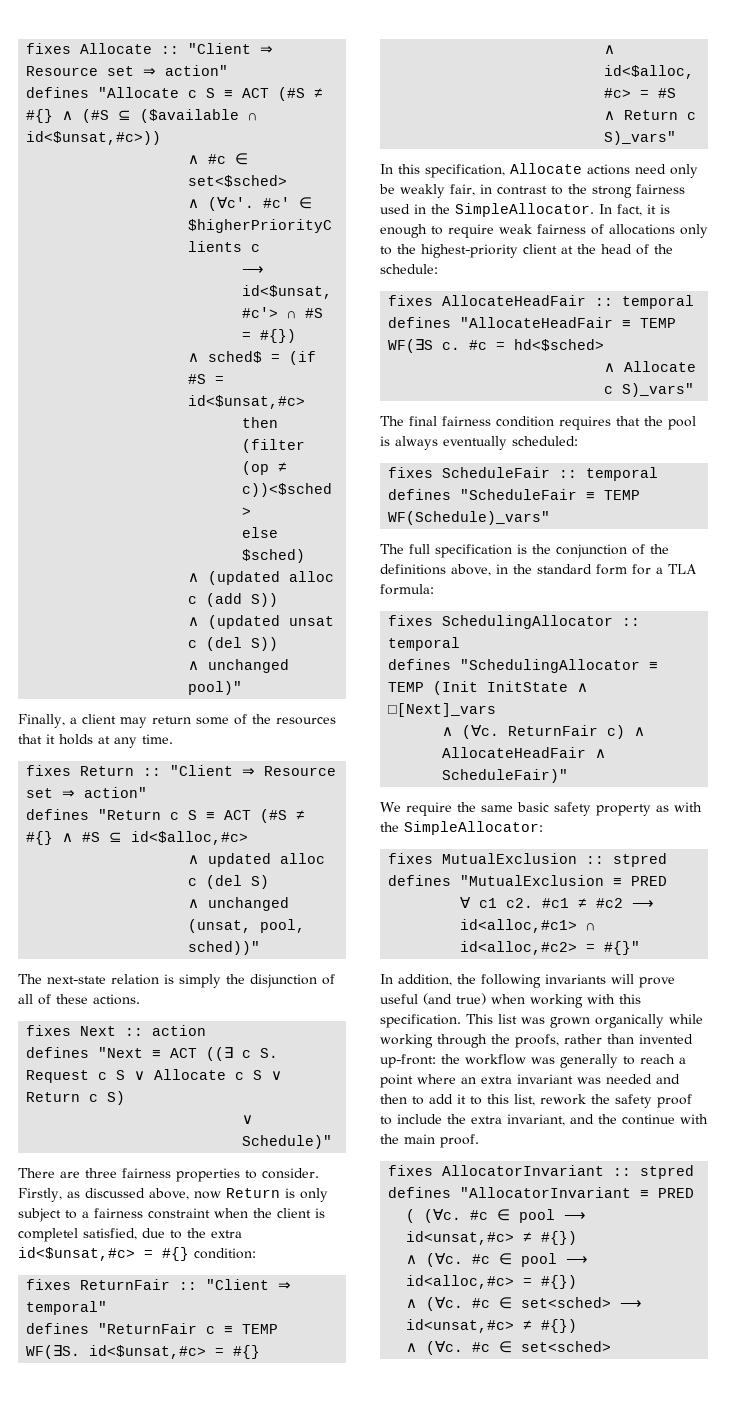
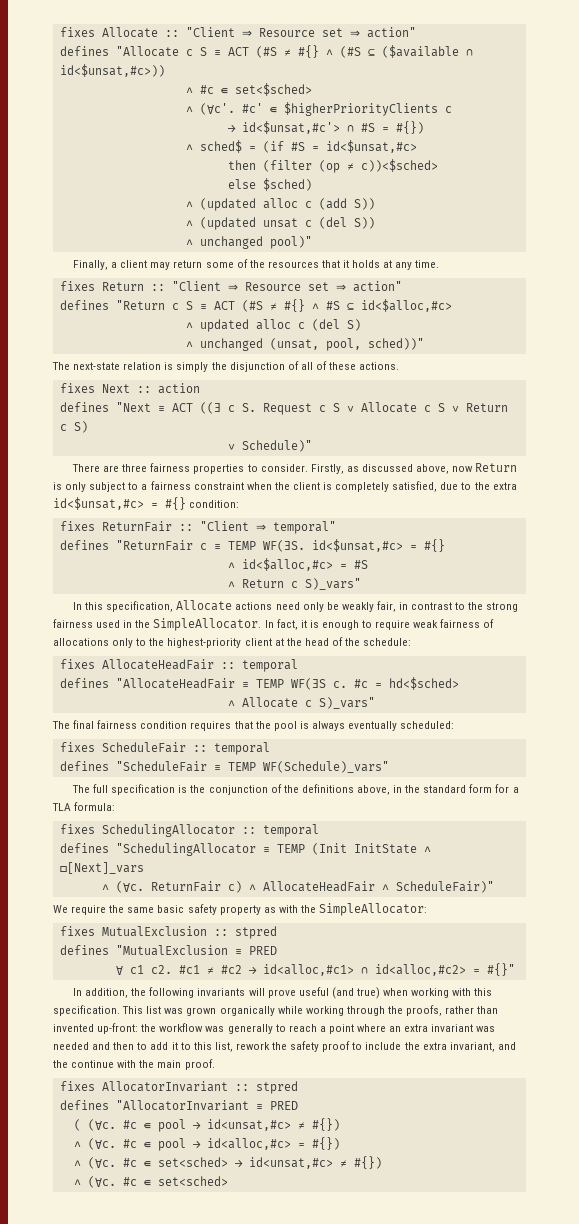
[18,1228,78,1242] completel -> [335,482,390,492] completely

